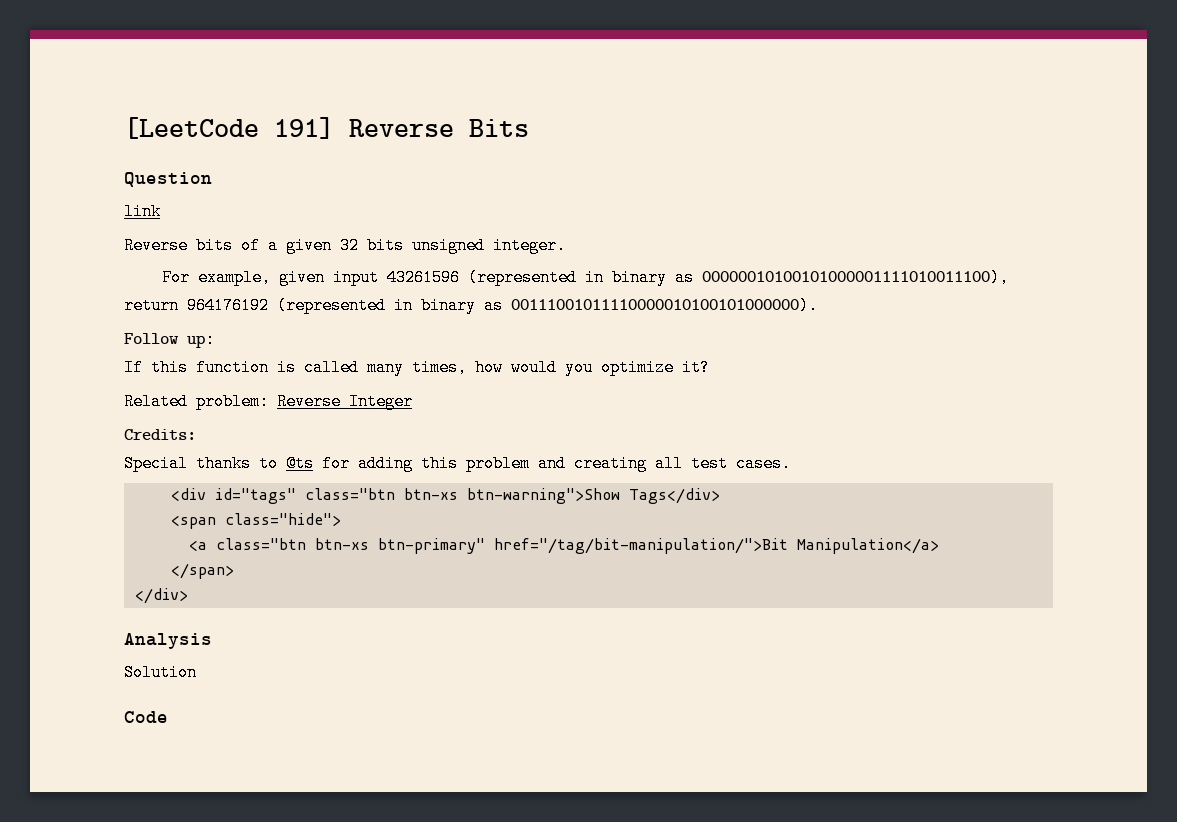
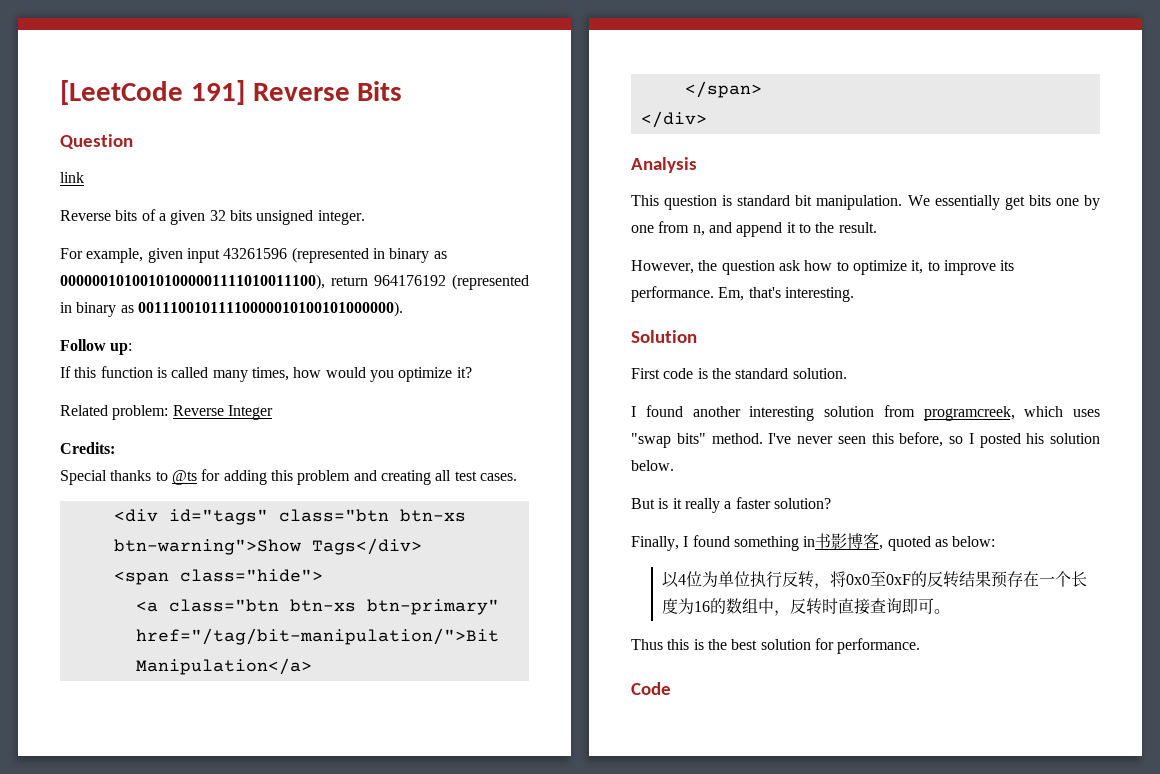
[124,664,197,681] Solution -> [631,195,1100,210] [631,221,877,237] [631,260,1015,275] [631,286,854,302] [631,330,697,343] [631,368,847,379] [631,405,1100,421] [631,432,1100,448] [631,460,674,471] [631,497,831,513] [631,532,996,551] [662,571,1088,589] [662,598,951,616] [631,638,921,654] This question is standard bit manipulation. We essentially get bits one by one from n, and append it to the result. // However, the question ask how to optimize it, to improve its performance. Em, that's interesting. // Solution // First code is the standard solution. // I found another interesting solution from programcreek, which uses "swap bits" method. I've never seen this before, so I posted his solution below. // But is it really a faster solution? // Finally, I found something in书影博客, quoted as below: // 以4位为单位执行反转，将0x0至0xF的反转结果预存在一个长度为16的数组中，反转时直接查询即可。 // Thus this is the best solution for performance.

